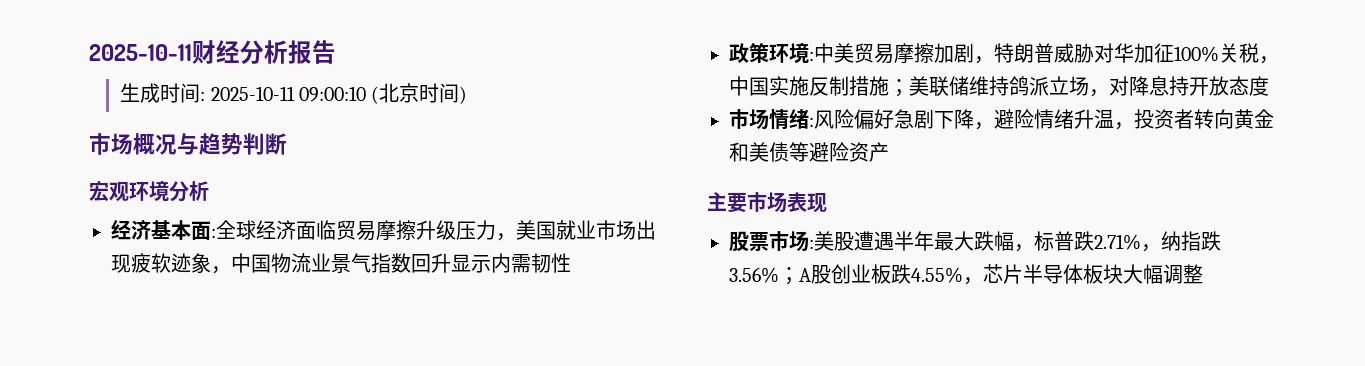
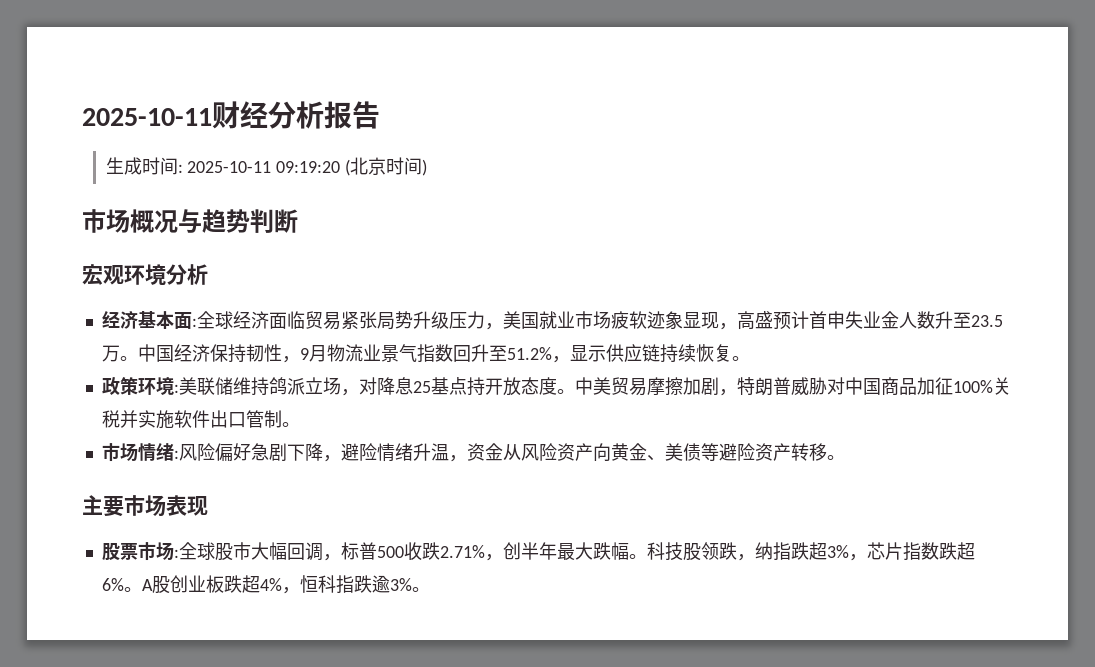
[299,86,367,102] 09:00:10 -> [276,161,341,173] 09:19:20
[376,220,416,241] 摩擦 -> [340,311,413,330] 紧张局势
[636,220,656,240] [111,254,131,273] 出现 -> (611, 320) none
[211,253,271,274] ，中国 -> [682,311,1003,330] [101,344,327,363] 显现，高盛预计首申失业金人数升至23.5万。中国经济保持韧性，9月
[451,253,571,273] [729,43,814,63] 显示内需韧性 // 政策环境: -> [488,344,750,363] [101,377,575,396] 至51.2%，显示供应链持续恢复。 // 政策环境:美联储维持鸽派立场，对降息25基点持开放态度。
[1114,43,1134,63] 华 -> [844,377,917,395] 中国商品
[1259,56,1279,64] [729,76,1269,97] ，中国实施反制措施；美联储维持鸽派立场，对降息持开放态度 -> [119,410,300,429] 并实施软件出口管制。
[1134,109,1274,129] [729,142,749,162] 投资者转向黄金和 -> [466,443,665,461] 资金从风险资产向黄金、
(889, 152) none -> [790,443,845,461] 转移。
[814,231,1221,252] [729,264,1203,285] 美股遭遇半年最大跌幅，标普跌2.71%，纳指跌3.56%；A股创业板跌4.55%，芯片半导体板块大幅调整 -> [178,542,975,561] [101,575,430,594] 全球股市大幅回调，标普500收跌2.71%，创半年最大跌幅。科技股领跌，纳指跌超3%，芯片指数跌超6%。A股创业板跌超4%，恒科指跌逾3%。

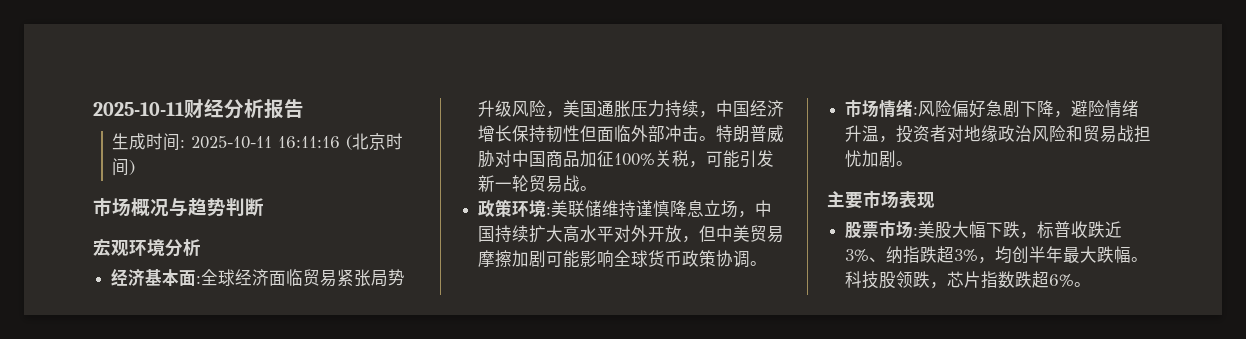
[276,161,341,173] 09:19:20 -> [278,136,341,148] 16:11:16
[448,311,1003,330] [101,345,138,362] 压力，美国就业市场疲软迹象显现，高盛预计首申失业金人数升至23.5万。 -> [512,100,717,118] 风险，美国通胀压力持续，
(210, 353) none -> [478,125,513,142] 增长
[281,344,750,363] [101,377,737,396] ，9月物流业景气指数回升至51.2%，显示供应链持续恢复。 // 政策环境:美联储维持鸽派立场，对降息25基点持开放态度。中美贸易摩擦加剧， -> [580,125,717,142] 但面临外部冲击。
[119,410,282,429] 并实施软件出口管制 -> [689,150,775,168] [478,175,598,193] [478,199,773,218] [478,225,785,243] [478,250,751,268] ，可能引发新一轮贸易战。 // 政策环境:美联储维持谨慎降息立场，中国持续扩大高水平对外开放，但中美贸易摩擦加剧可能影响全球货币政策协调
[466,443,827,461] 资金从风险资产向黄金、美债等避险资产转移 -> [896,125,1152,143] [845,150,897,167] 投资者对地缘政治风险和贸易战担忧加剧
[178,542,503,561] 全球股市大幅回调，标普500收跌2.71%， -> [918,221,1123,239] [845,246,1013,264] 美股大幅下跌，标普收跌近3%、纳指跌超3%，均
[754,542,867,561] 纳指跌超3%， -> (948, 285) none
[141,575,430,594] A股创业板跌超4%，恒科指跌逾3%。 -> (1092, 284) none

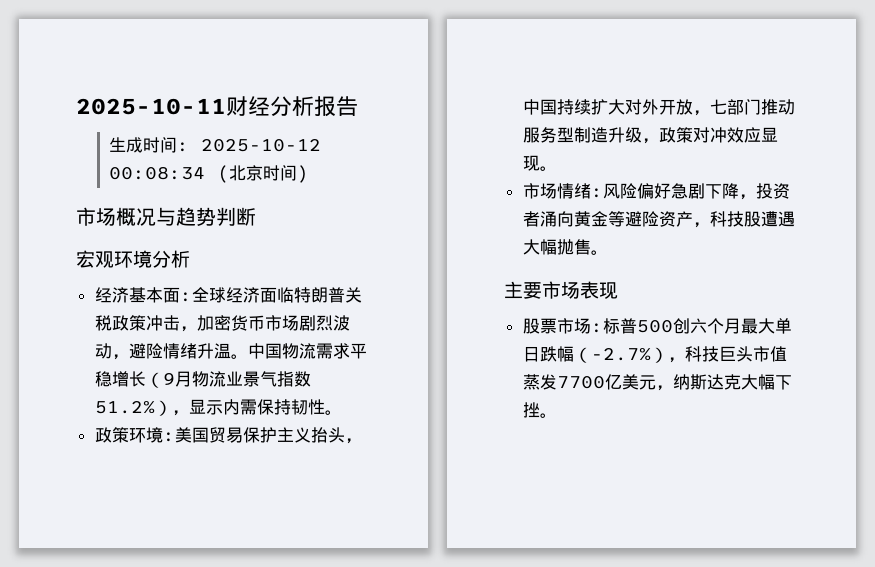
[191,136,341,149] 2025-10-11 16:11:16 -> [200,139,321,152] [108,166,205,180] 2025-10-12 00:08:34
[303,269,406,287] [478,100,785,118] [478,125,785,143] [478,150,775,168] [478,175,581,193] 贸易紧张局势升级风险，美国通胀压力持续，中国经济增长保持韧性但面临外部冲击。特朗普威胁对中国商品加征100%关税，可能引发新一轮贸易战 -> [293,287,362,303] [94,315,350,332] [94,343,367,360] [94,371,311,388] [94,399,325,416] 特朗普关税政策冲击，加密货币市场剧烈波动，避险情绪升温。中国物流需求平稳增长（9月物流业景气指数51.2%），显示内需保持韧性
[568,200,739,218] 联储维持谨慎降息立场 -> [191,427,345,443] 国贸易保护主义抬头
[563,225,615,243] 高水平 -> (625, 107) none
[699,225,785,243] [478,250,751,268] 但中美贸易摩擦加剧可能影响全球货币政策协调 -> [709,99,795,115] [522,127,778,144] [522,155,540,171] 七部门推动服务型制造升级，政策对冲效应显现
[1071,100,1140,118] [845,125,1152,143] [845,150,897,167] 避险情绪升温，投资者对地缘政治风险和贸易战担忧加剧 -> [755,183,790,199] [522,211,795,228] [522,239,591,255] 投资者涌向黄金等避险资产，科技股遭遇大幅抛售
[918,221,1123,239] [845,246,1149,264] [845,271,1075,289] 美股大幅下跌，标普收跌近3%、纳指跌超3%，均创半年最大跌幅。科技股领跌，芯片指数跌超6% -> [602,318,792,334] [522,346,787,363] [522,374,792,391] [522,402,540,418] 标普500创六个月最大单日跌幅（-2.7%），科技巨头市值蒸发7700亿美元，纳斯达克大幅下挫

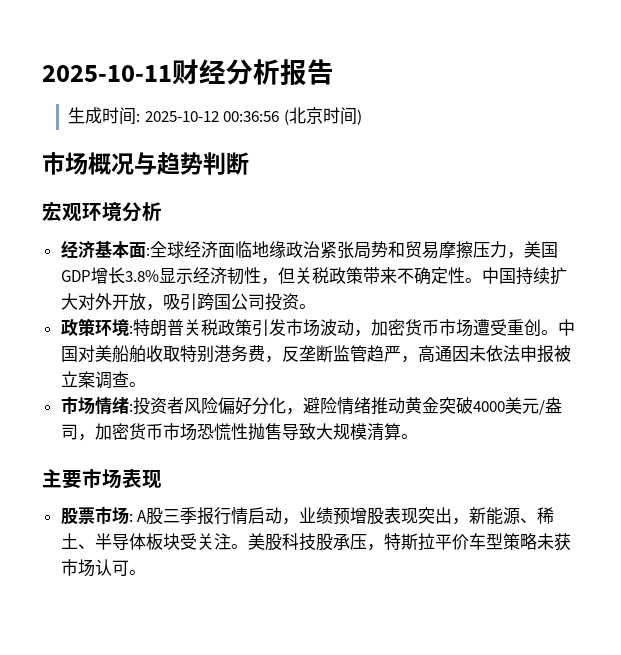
[108,166,205,180] 00:08:34 -> [223,111,280,122] 00:36:56
[293,287,362,303] [94,315,350,332] [94,343,367,360] [94,371,311,388] [94,399,342,416] [94,427,362,444] 特朗普关税政策冲击，加密货币市场剧烈波动，避险情绪升温。中国物流需求平稳增长（9月物流业景气指数51.2%），显示内需保持韧性。 // 政策环境:美国贸易保护主义抬头， -> [251,241,558,259] [60,267,482,285] 地缘政治紧张局势和贸易摩擦压力，美国GDP增长3.8%显示经济韧性，但关税政策带来不确定性。
[709,99,795,115] [522,127,778,144] [522,155,540,171] 七部门推动服务型制造升级，政策对冲效应显现 -> [162,293,316,311] [60,318,575,337] [60,345,571,363] [60,371,129,389] 吸引跨国公司投资。 // 政策环境:特朗普关税政策引发市场波动，加密货币市场遭受重创。中国对美船舶收取特别港务费，反垄断监管趋严，高通因未依法申报被立案调查
(603, 193) none -> [132,397,184,415] 投资者
[670,183,790,200] [522,211,795,228] [522,239,591,255] 急剧下降，投资者涌向黄金等避险资产，科技股遭遇大幅抛售 -> [251,397,562,415] [60,423,401,441] 分化，避险情绪推动黄金突破4000美元/盎司，加密货币市场恐慌性抛售导致大规模清算
[602,318,792,334] [522,346,787,363] [522,374,792,391] [522,402,540,418] 标普500创六个月最大单日跌幅（-2.7%），科技巨头市值蒸发7700亿美元，纳斯达克大幅下挫 -> [137,507,555,525] [60,533,571,551] [60,559,129,577] A股三季报行情启动，业绩预增股表现突出，新能源、稀土、半导体板块受关注。美股科技股承压，特斯拉平价车型策略未获市场认可

